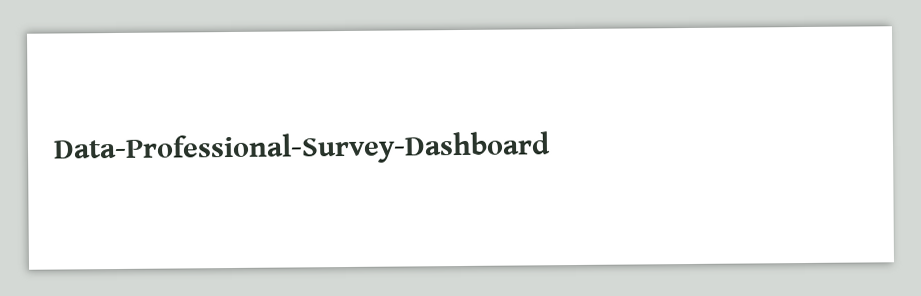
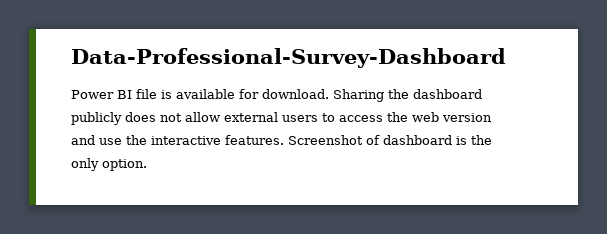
(551, 148) none -> [71,89,482,102] [71,112,492,125] [71,135,492,145] [71,158,147,171] // Power BI file is available for download. Sharing the dashboard publicly does not allow external users to access the web version and use the interactive features. Screenshot of dashboard is the only option.

